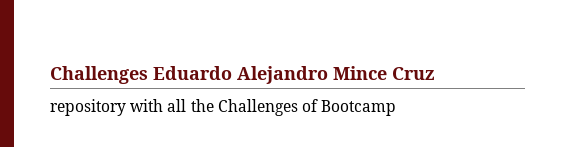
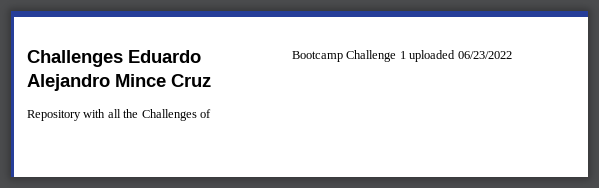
[50,99,126,116] repository -> [27,110,81,121] Repository
(397, 108) none -> [346,50,512,62] Challenge 1 uploaded 06/23/2022

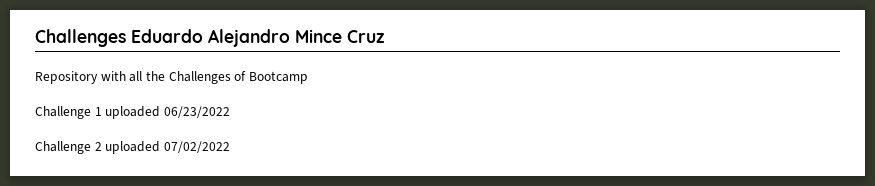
(343, 56) none -> (308, 77) //
(512, 55) none -> [35,141,230,154] // Challenge 2 uploaded 07/02/2022

